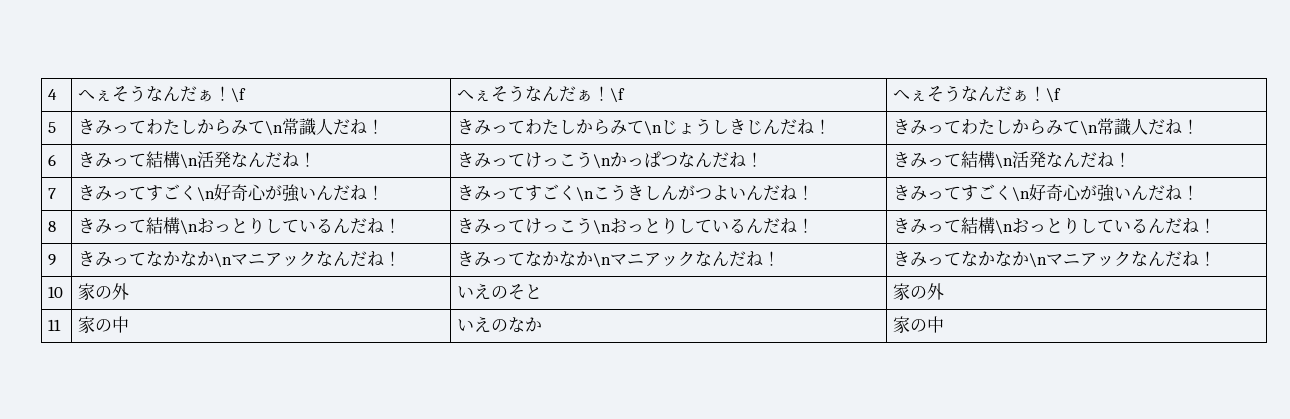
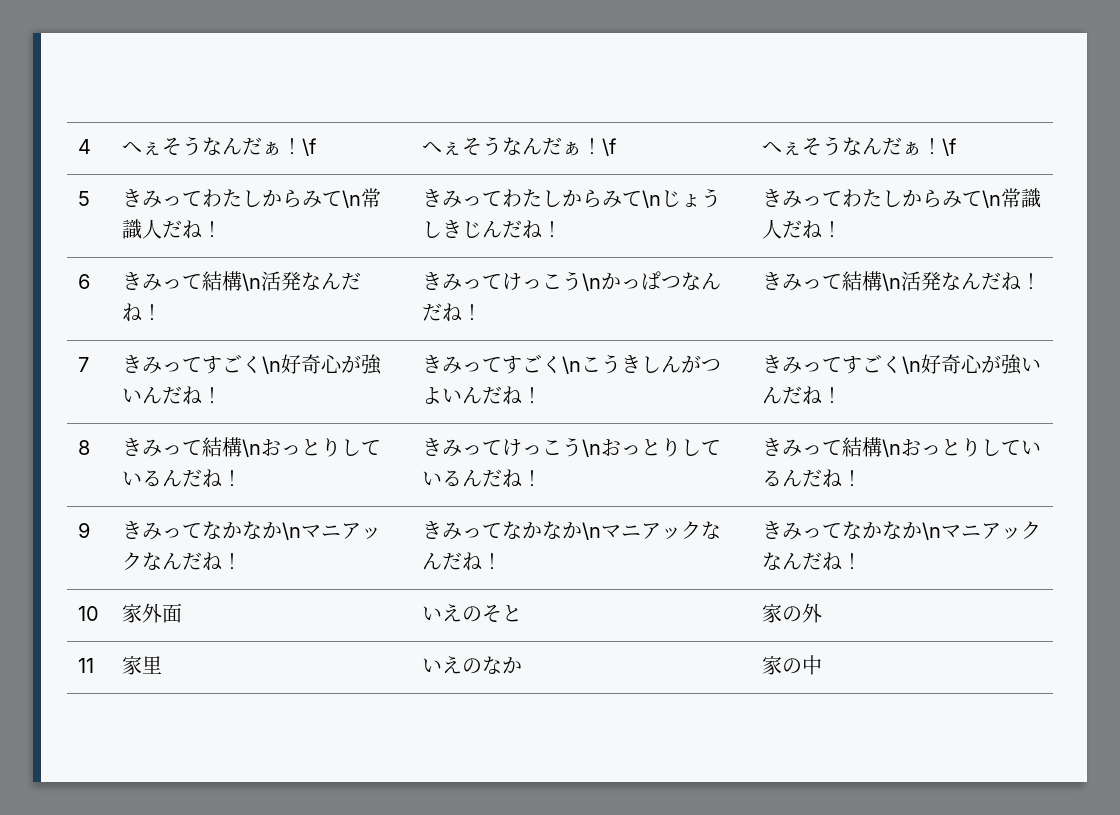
[95,283,130,300] の外 -> [142,603,183,623] 外面
[95,316,130,333] の中 -> [142,656,163,674] 里

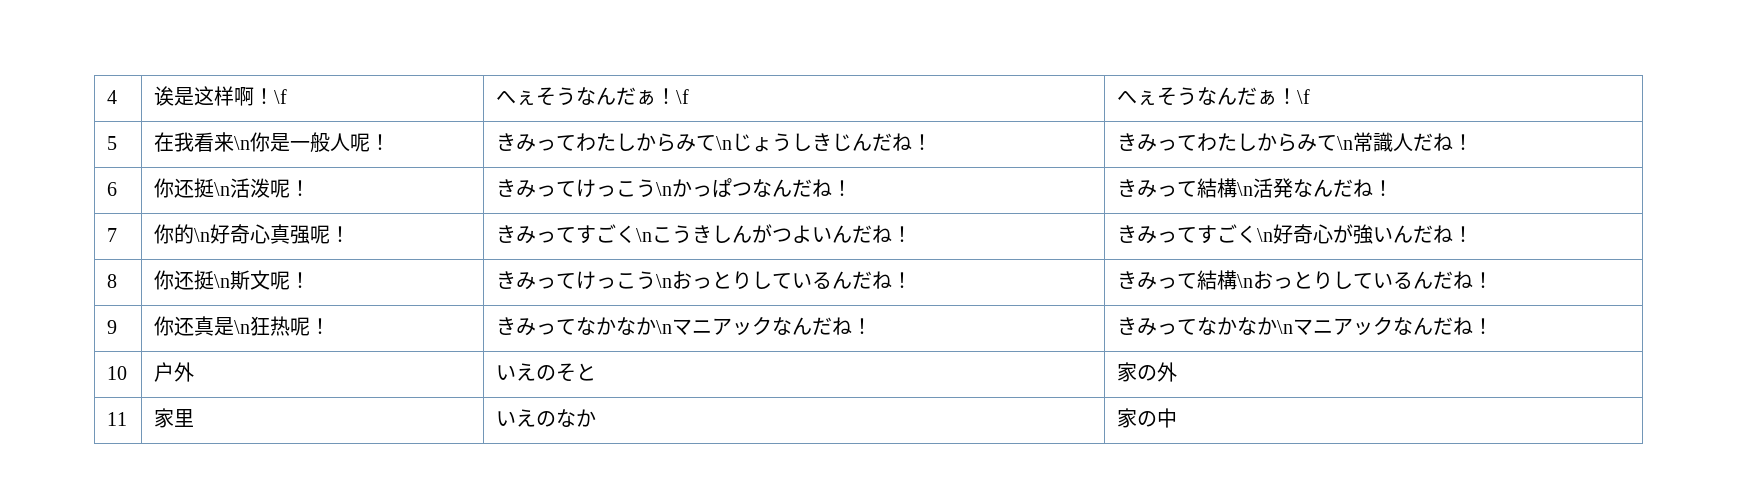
[122,136,283,156] へぇそうなんだぁ -> [153,86,254,106] 诶是这样啊
[122,188,382,208] [122,219,203,239] きみってわたしからみて\n常識人だね -> [153,132,370,152] 在我看来\n你是一般人呢
[122,271,362,291] [122,303,143,322] きみって結構\n活発なんだね -> [153,178,290,198] 你还挺\n活泼呢
[122,354,383,375] [122,386,203,405] きみってすごく\n好奇心が強いんだね -> [153,224,330,244] 你的\n好奇心真强呢
[122,437,382,457] [122,469,223,488] きみって結構\nおっとりしているんだね -> [153,270,290,290] 你还挺\n斯文呢
[122,521,382,540] [122,552,223,571] きみってなかなか\nマニアックなんだね -> [153,316,310,336] 你还真是\n狂热呢
[122,603,183,623] 家外面 -> [153,362,194,382] 户外

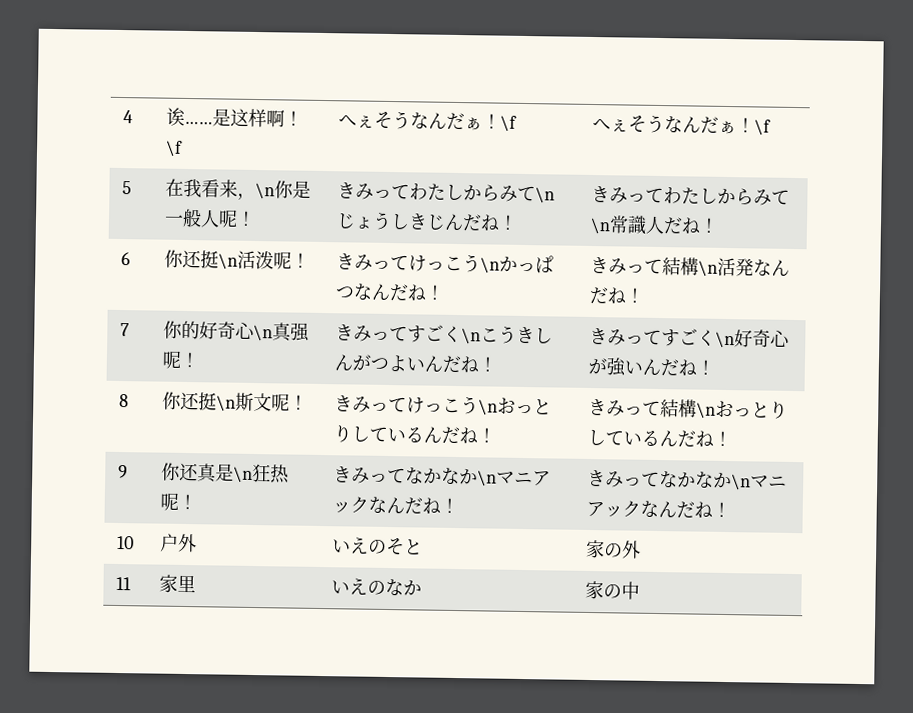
(174, 96) none -> [184,120,214,125] ……
(234, 142) none -> [237,192,257,201] ，
[193,224,270,244] \n好奇心 -> [199,321,274,342] 好奇心\n

